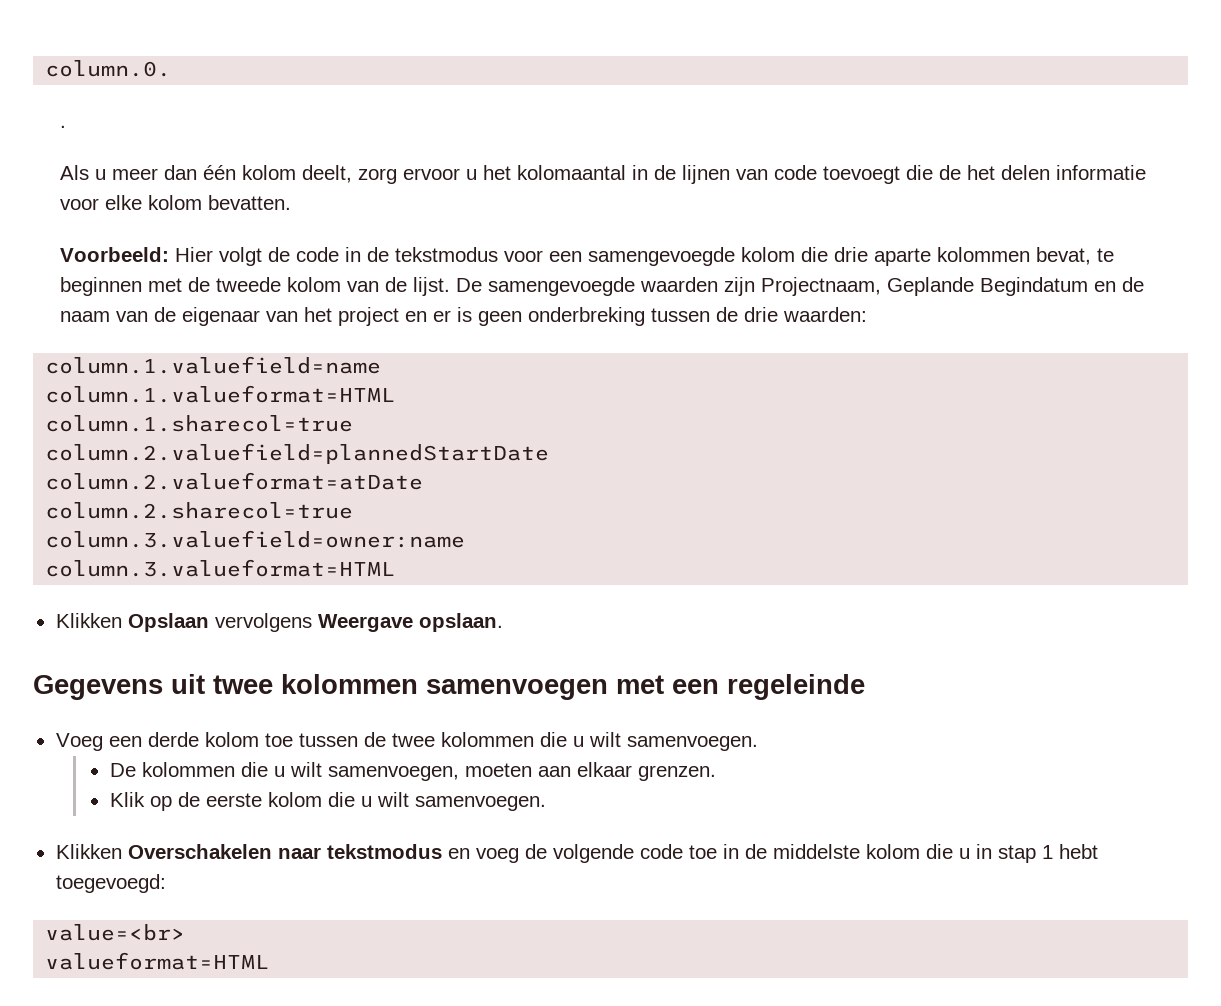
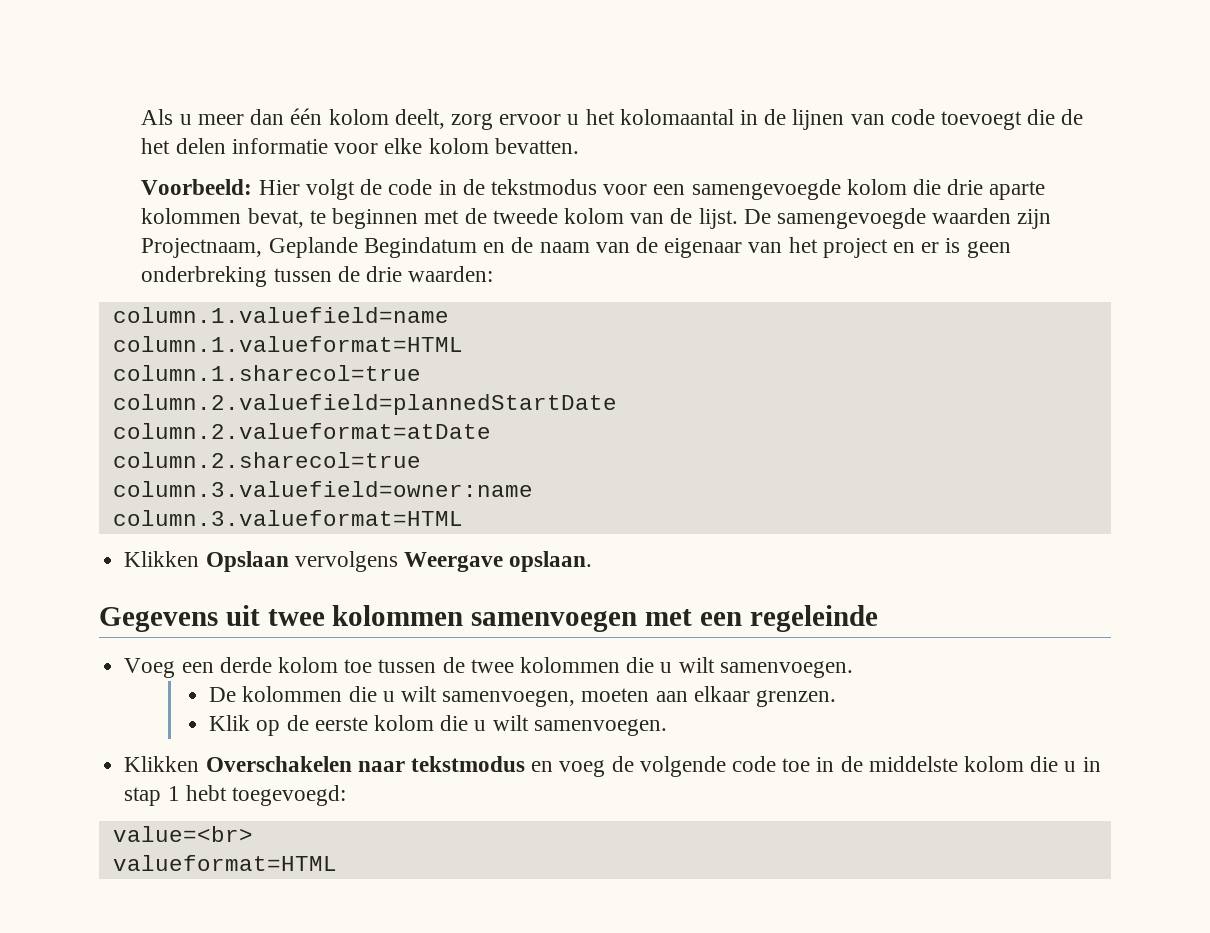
[45,60,172,77] [60,125,67,128] column.0. // . // -> (141, 117) none

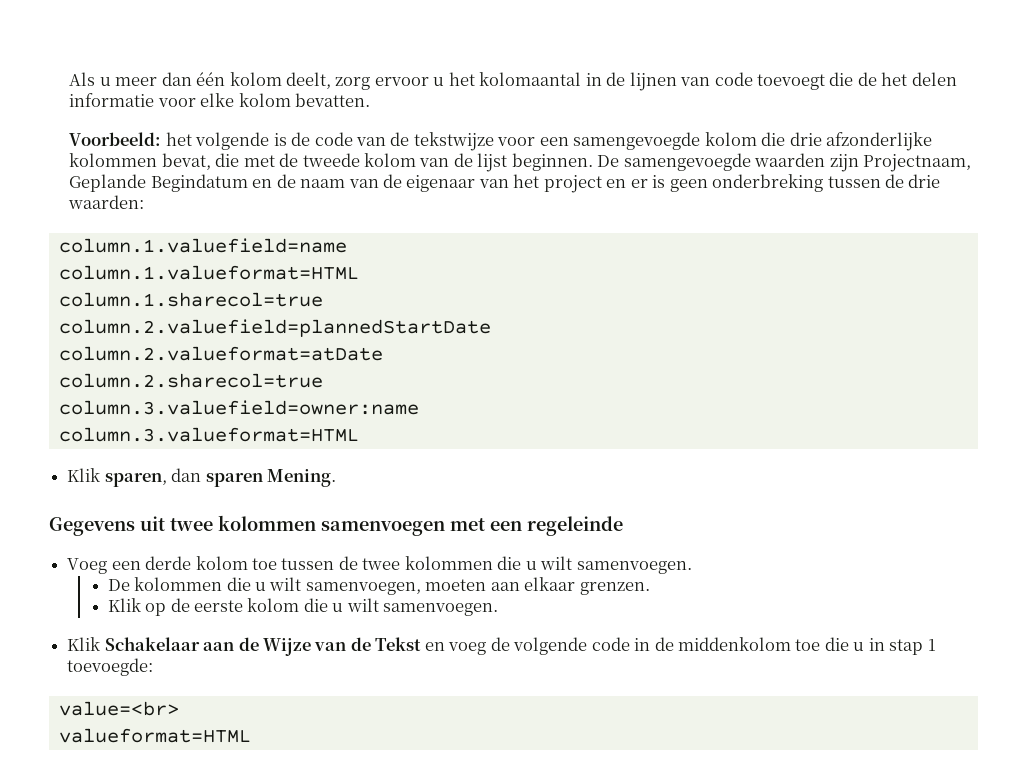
[258,179,597,200] Hier volgt de code in de tekstmodus -> [165,132,494,151] het volgende is de code van de tekstwijze
[989,181,1046,200] aparte -> [826,132,933,151] afzonderlijke
[309,208,419,229] te beginnen -> [215,153,240,167] die
[698,208,738,229] lijst. -> [477,153,593,172] lijst beginnen.
[124,551,593,572] Klikken Opslaan vervolgens Weergave opslaan. -> [67,468,336,487] Klik sparen, dan sparen Mening.
[124,756,525,772] Klikken Overschakelen naar tekstmodus -> [67,637,422,656] Klik Schakelaar aan de Wijze van de Tekst
[782,756,1025,772] toe in de middelste kolom -> [634,637,821,651] in de middenkolom toe
[185,785,346,806] hebt toegevoegd: -> [67,658,154,676] toevoegde:

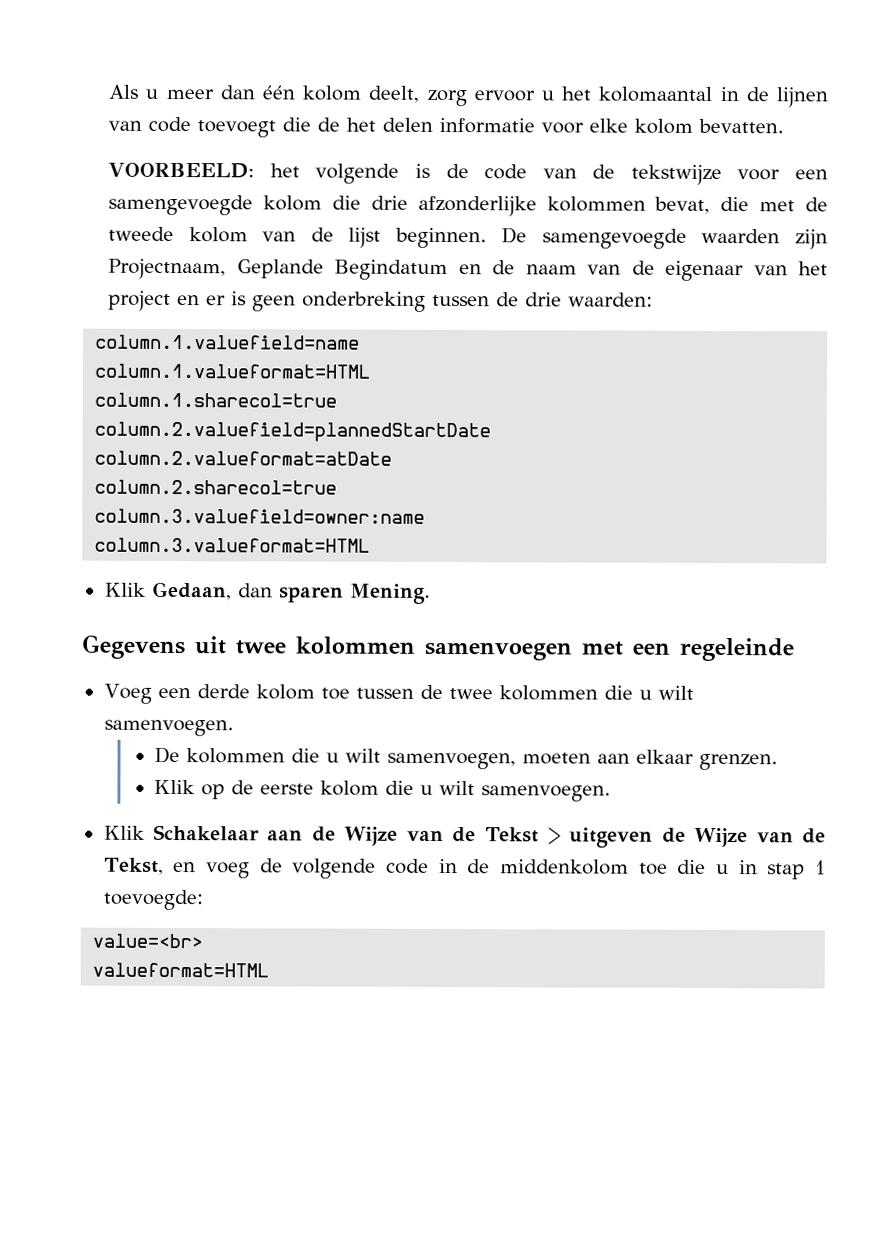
[69,132,162,146] Voorbeeld: -> [108,162,255,179] VOORBEELD:
[104,473,167,487] sparen, -> [151,581,232,601] Gedaan,
(422, 644) none -> [547,827,827,848] [103,857,164,875] > uitgeven de Wijze van de Tekst,

